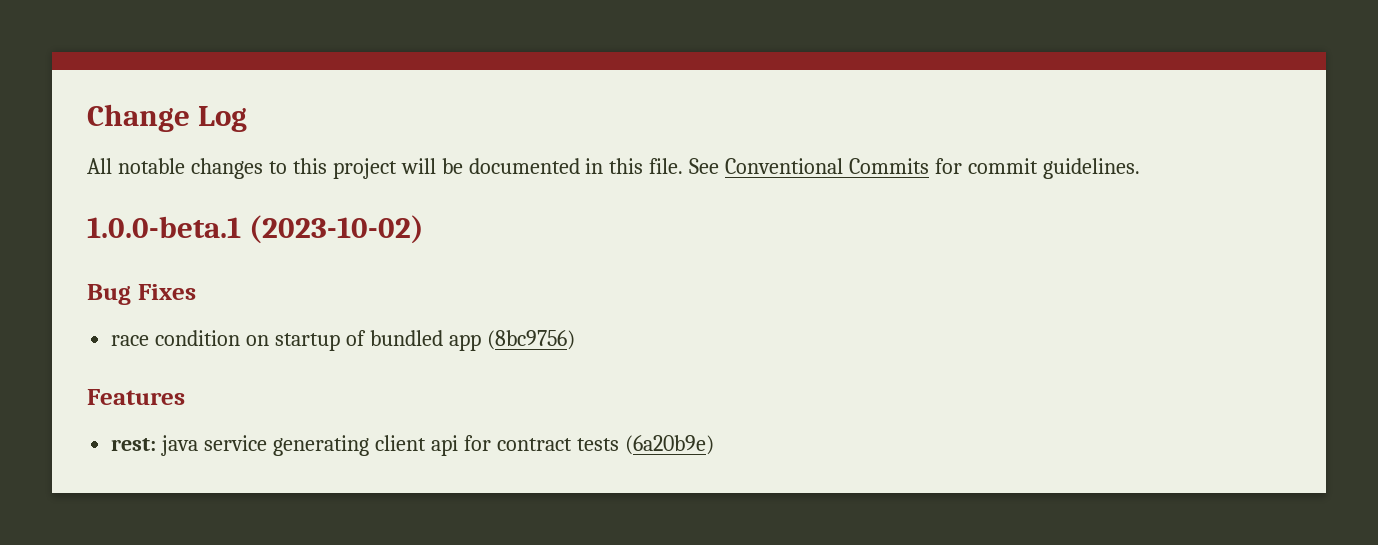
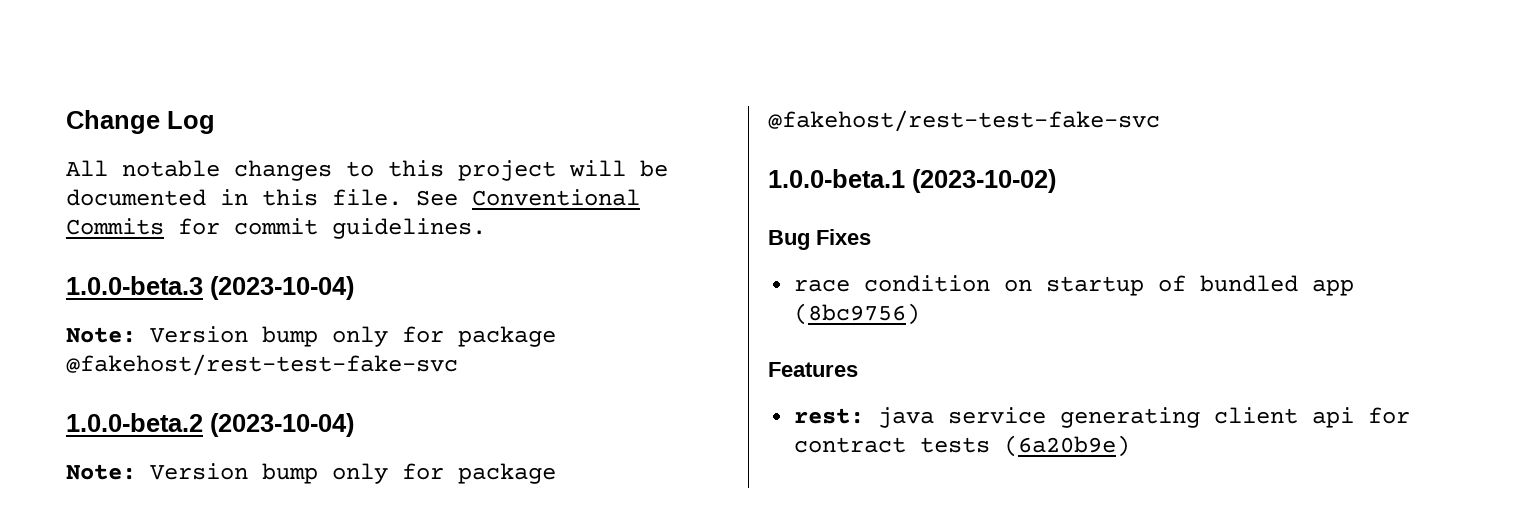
(1140, 168) none -> [66,276,354,300] [66,326,556,347] [66,354,458,376] [66,413,354,437] [66,463,556,484] [768,110,1160,132] // 1.0.0-beta.3 (2023-10-04) // Note: Version bump only for package @fakehost/rest-test-fake-svc // 1.0.0-beta.2 (2023-10-04) // Note: Version bump only for package @fakehost/rest-test-fake-svc

